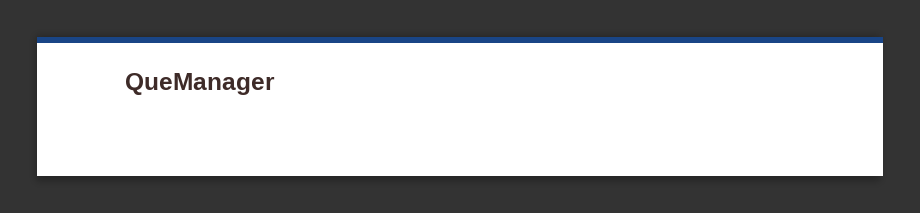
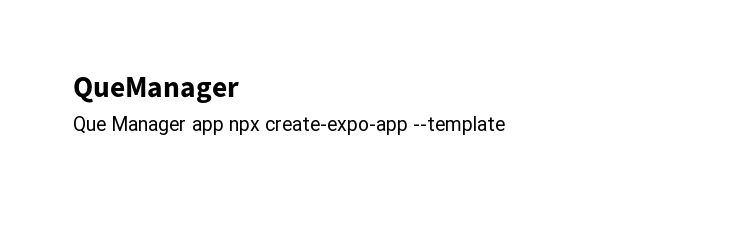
(275, 84) none -> [73,116,506,135] // Que Manager app npx create-expo-app --template

